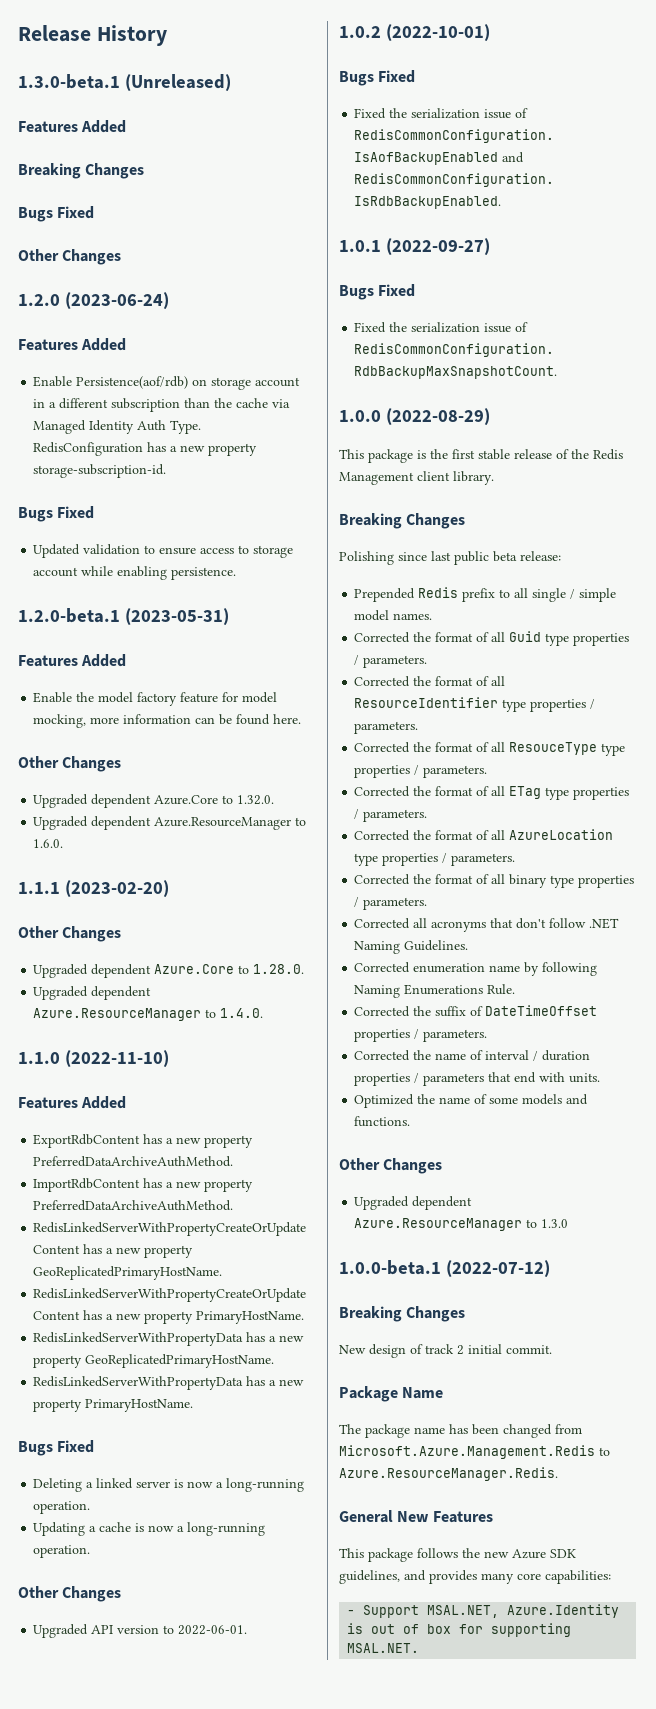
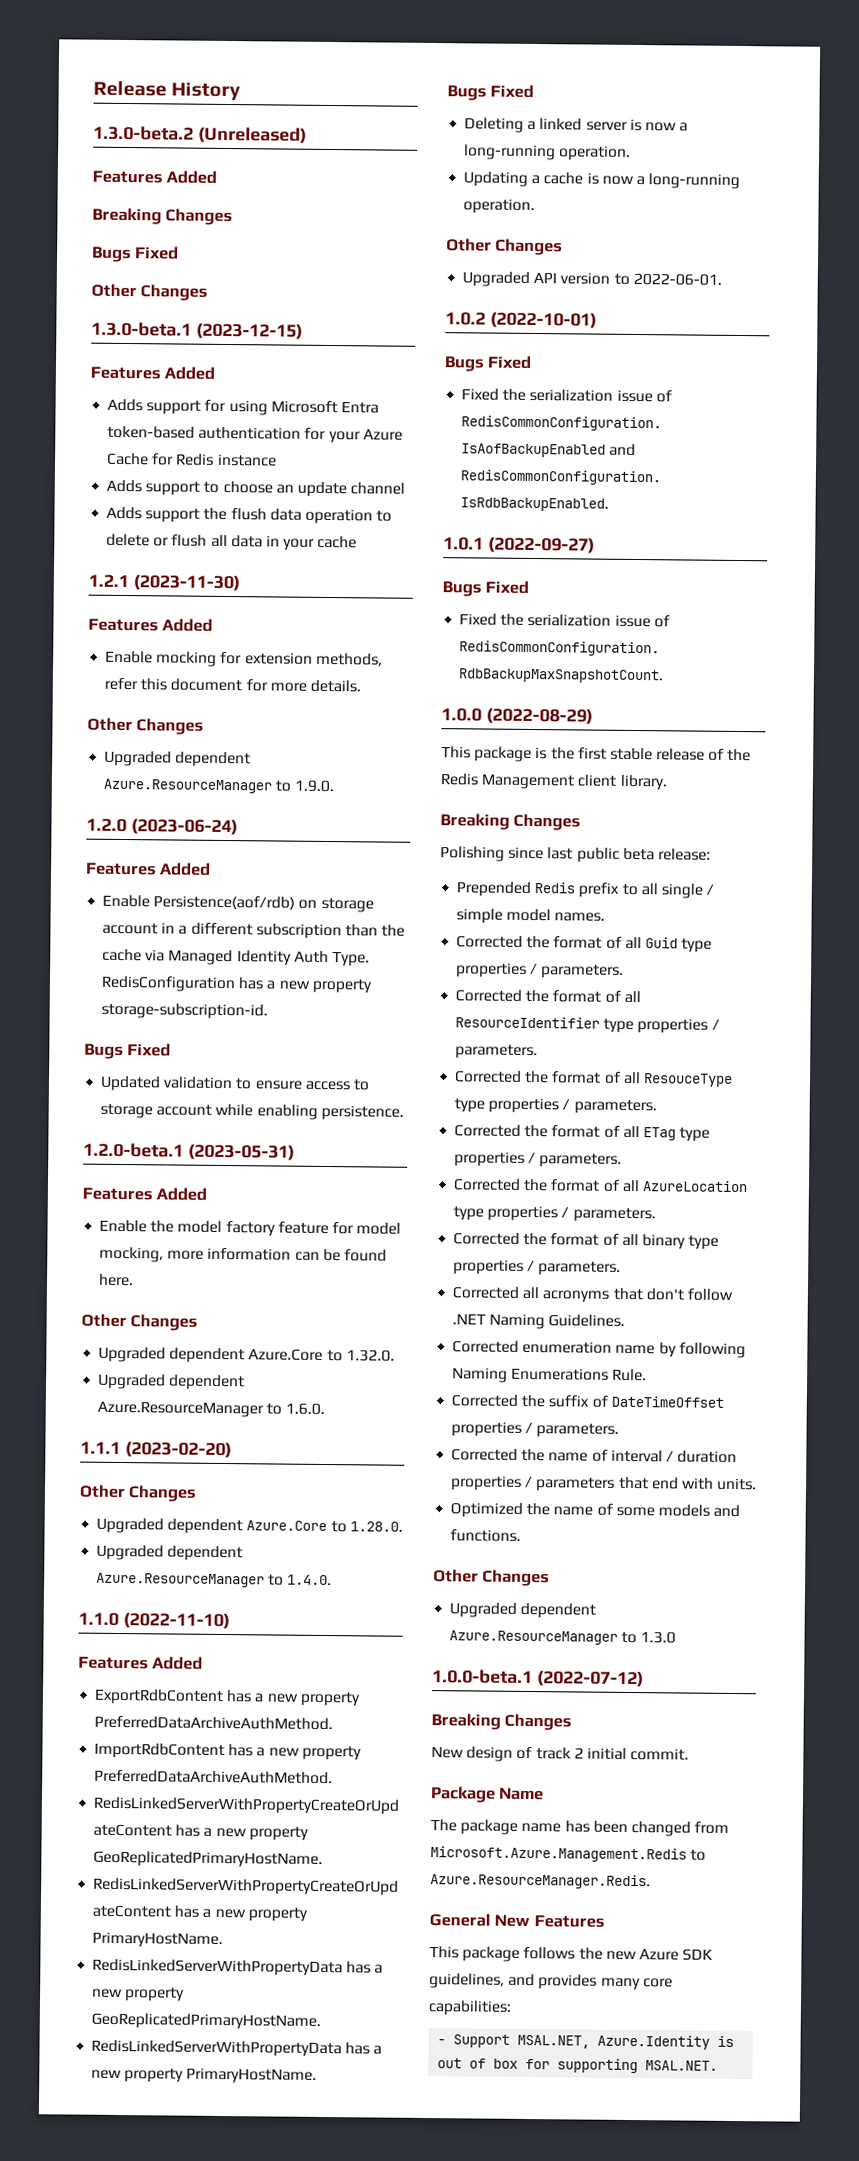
[18,74,120,89] 1.3.0-beta.1 -> [93,125,194,141] 1.3.0-beta.2
(122, 257) none -> [91,321,303,340] [90,366,216,380] [107,398,379,416] [107,425,403,444] [107,452,277,467] [106,479,406,498] [106,506,393,525] [106,533,358,551] [88,574,240,592] [88,618,214,632] [105,650,383,667] [104,677,361,693] [87,717,205,735] [104,750,252,768] [103,778,335,794] // 1.3.0-beta.1 (2023-12-15) // Features Added // Adds support for using Microsoft Entra token-based authentication for your Azure Cache for Redis instance // Adds support to choose an update channel // Adds support the flush data operation to delete or flush all data in your cache // 1.2.1 (2023-11-30) // Features Added // Enable mocking for extension methods, refer this document for more details. // Other Changes // Upgraded dependent Azure.ResourceManager to 1.9.0.

